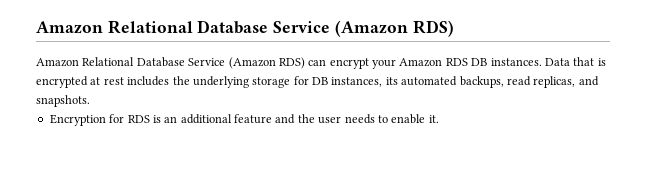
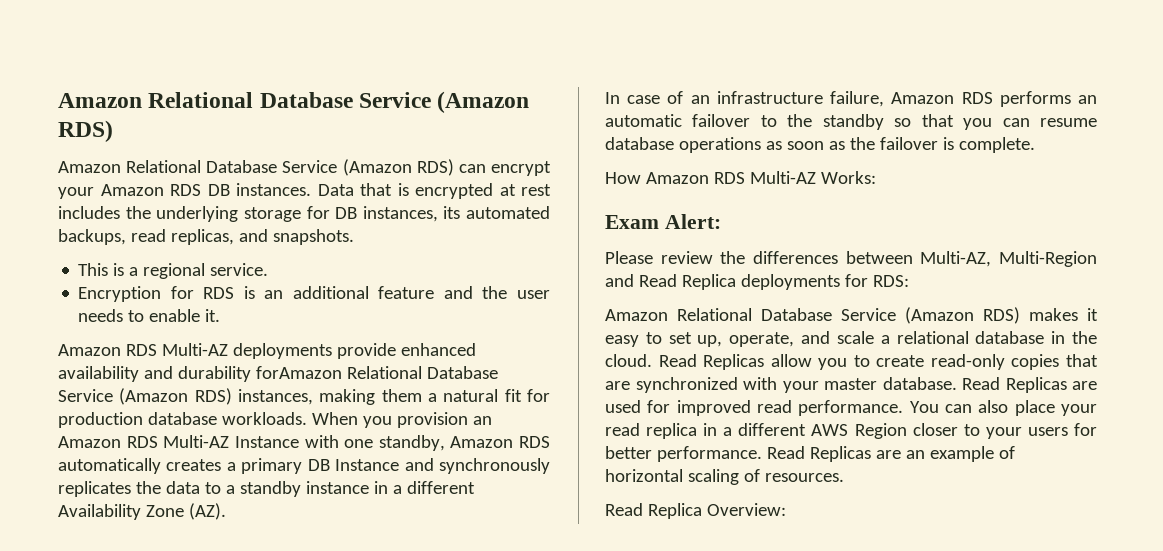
(90, 101) none -> [78,263,269,279] // This is a regional service.
(439, 119) none -> [58,343,476,359] [58,366,498,382] [58,388,550,405] [58,412,492,428] [58,435,550,451] [58,458,550,474] [58,481,475,497] [58,503,226,520] [605,91,1097,107] [605,114,1097,130] [605,137,1035,153] [605,171,876,184] [605,214,721,229] [605,251,1097,267] [605,274,909,290] [605,307,1098,324] [605,331,1097,347] [605,354,1098,370] [605,377,1097,393] [605,400,1097,416] [605,423,1097,439] [605,446,1015,462] [605,469,844,485] [605,503,786,519] // Amazon RDS Multi-AZ deployments provide enhanced availability and durability forAmazon Relational Database Service (Amazon RDS) instances, making them a natural fit for production database workloads. When you provision an Amazon RDS Multi-AZ Instance with one standby, Amazon RDS automatically creates a primary DB Instance and synchronously replicates the data to a standby instance in a different Availability Zone (AZ). // In case of an infrastructure failure, Amazon RDS performs an automatic failover to the standby so that you can resume database operations as soon as the failover is complete. // How Amazon RDS Multi-AZ Works: // Exam Alert: // Please review the differences between Multi-AZ, Multi-Region and Read Replica deployments for RDS: // Amazon Relational Database Service (Amazon RDS) makes it easy to set up, operate, and scale a relational database in the cloud. Read Replicas allow you to create read-only copies that are synchronized with your master database. Read Replicas are used for improved read performance. You can also place your read replica in a different AWS Region closer to your users for better performance. Read Replicas are an example of horizontal scaling of resources. // Read Replica Overview:

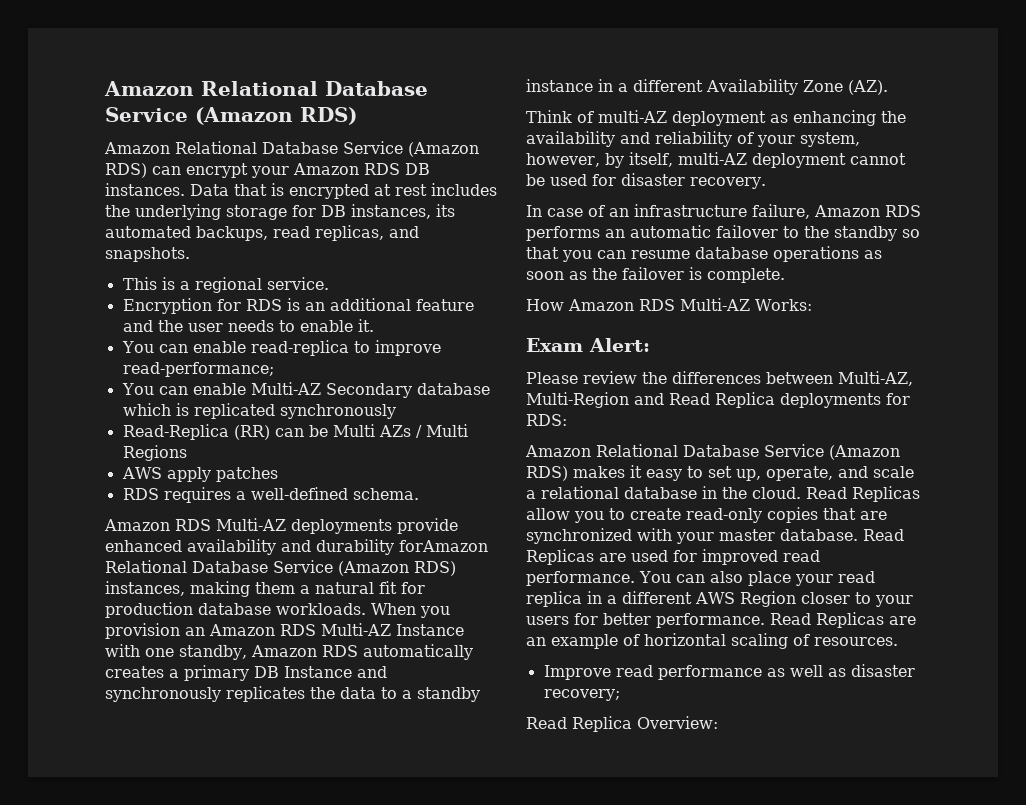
(221, 315) none -> [121,340,441,356] [122,362,274,377] [121,382,490,398] [122,403,396,419] [122,424,468,440] [122,445,187,461] [121,467,278,482] [122,487,419,503] // You can enable read-replica to improve read-performance; // You can enable Multi-AZ Secondary database which is replicated synchronously // Read-Replica (RR) can be Multi AZs / Multi Regions // AWS apply patches // RDS requires a well-defined schema.
(226, 511) none -> [526,110,906,126] [526,131,860,147] [526,152,906,168] [526,173,766,189] // Think of multi-AZ deployment as enhancing the availability and reliability of your system, however, by itself, multi-AZ deployment cannot be used for disaster recovery.
(844, 477) none -> [543,664,915,680] [543,689,620,701] // Improve read performance as well as disaster recovery;

